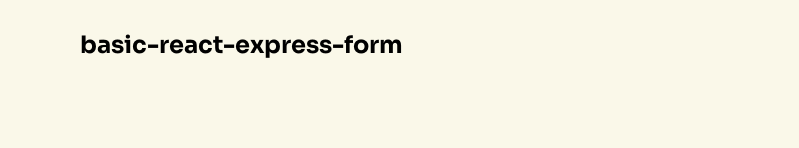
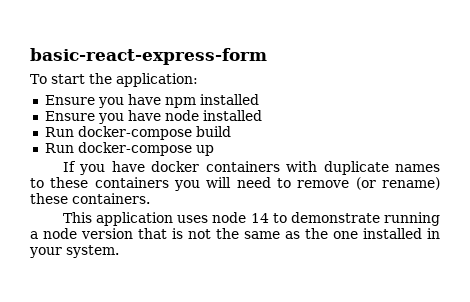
(403, 46) none -> [30,73,198,87] [44,94,259,108] [44,110,262,124] [44,126,231,140] [44,142,214,156] [62,161,440,175] [30,177,440,191] [30,193,150,204] [62,212,440,226] [30,228,440,239] [29,245,119,258] // To start the application: // Ensure you have npm installed // Ensure you have node installed // Run docker-compose build // Run docker-compose up // If you have docker containers with duplicate names to these containers you will need to remove (or rename) these containers. // This application uses node 14 to demonstrate running a node version that is not the same as the one installed in your system.

